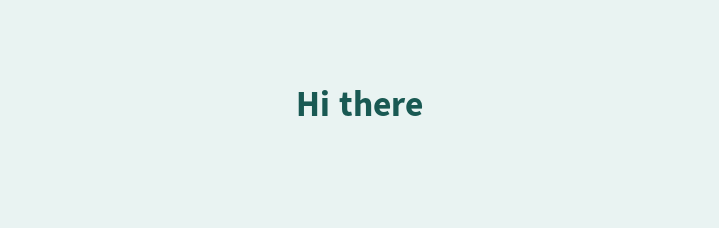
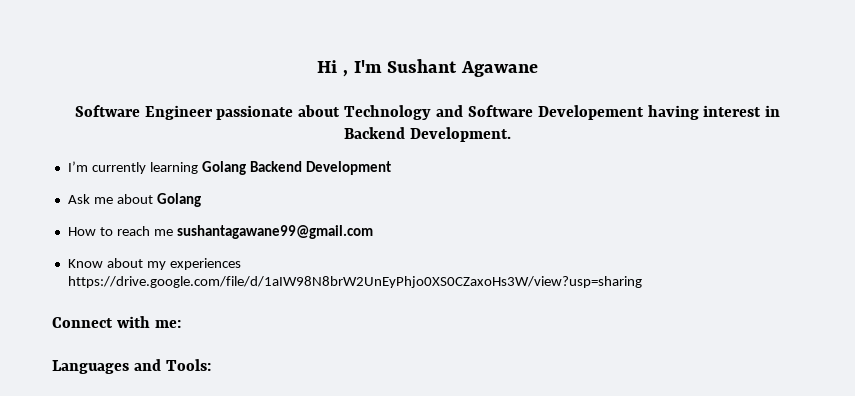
[339,90,424,116] there -> [342,59,538,77] [74,105,781,120] [344,127,511,142] [67,161,391,175] [67,193,201,207] [67,225,373,239] [67,258,241,270] [67,276,642,288] [52,316,181,328] [52,359,211,374] , I'm Sushant Agawane // Software Engineer passionate about Technology and Software Developement having interest in Backend Development. // I’m currently learning Golang Backend Development // Ask me about Golang // How to reach me sushantagawane99@gmail.com // Know about my experiences https://drive.google.com/file/d/1aIW98N8brW2UnEyPhjo0XS0CZaxoHs3W/view?usp=sharing // Connect with me: // Languages and Tools:

